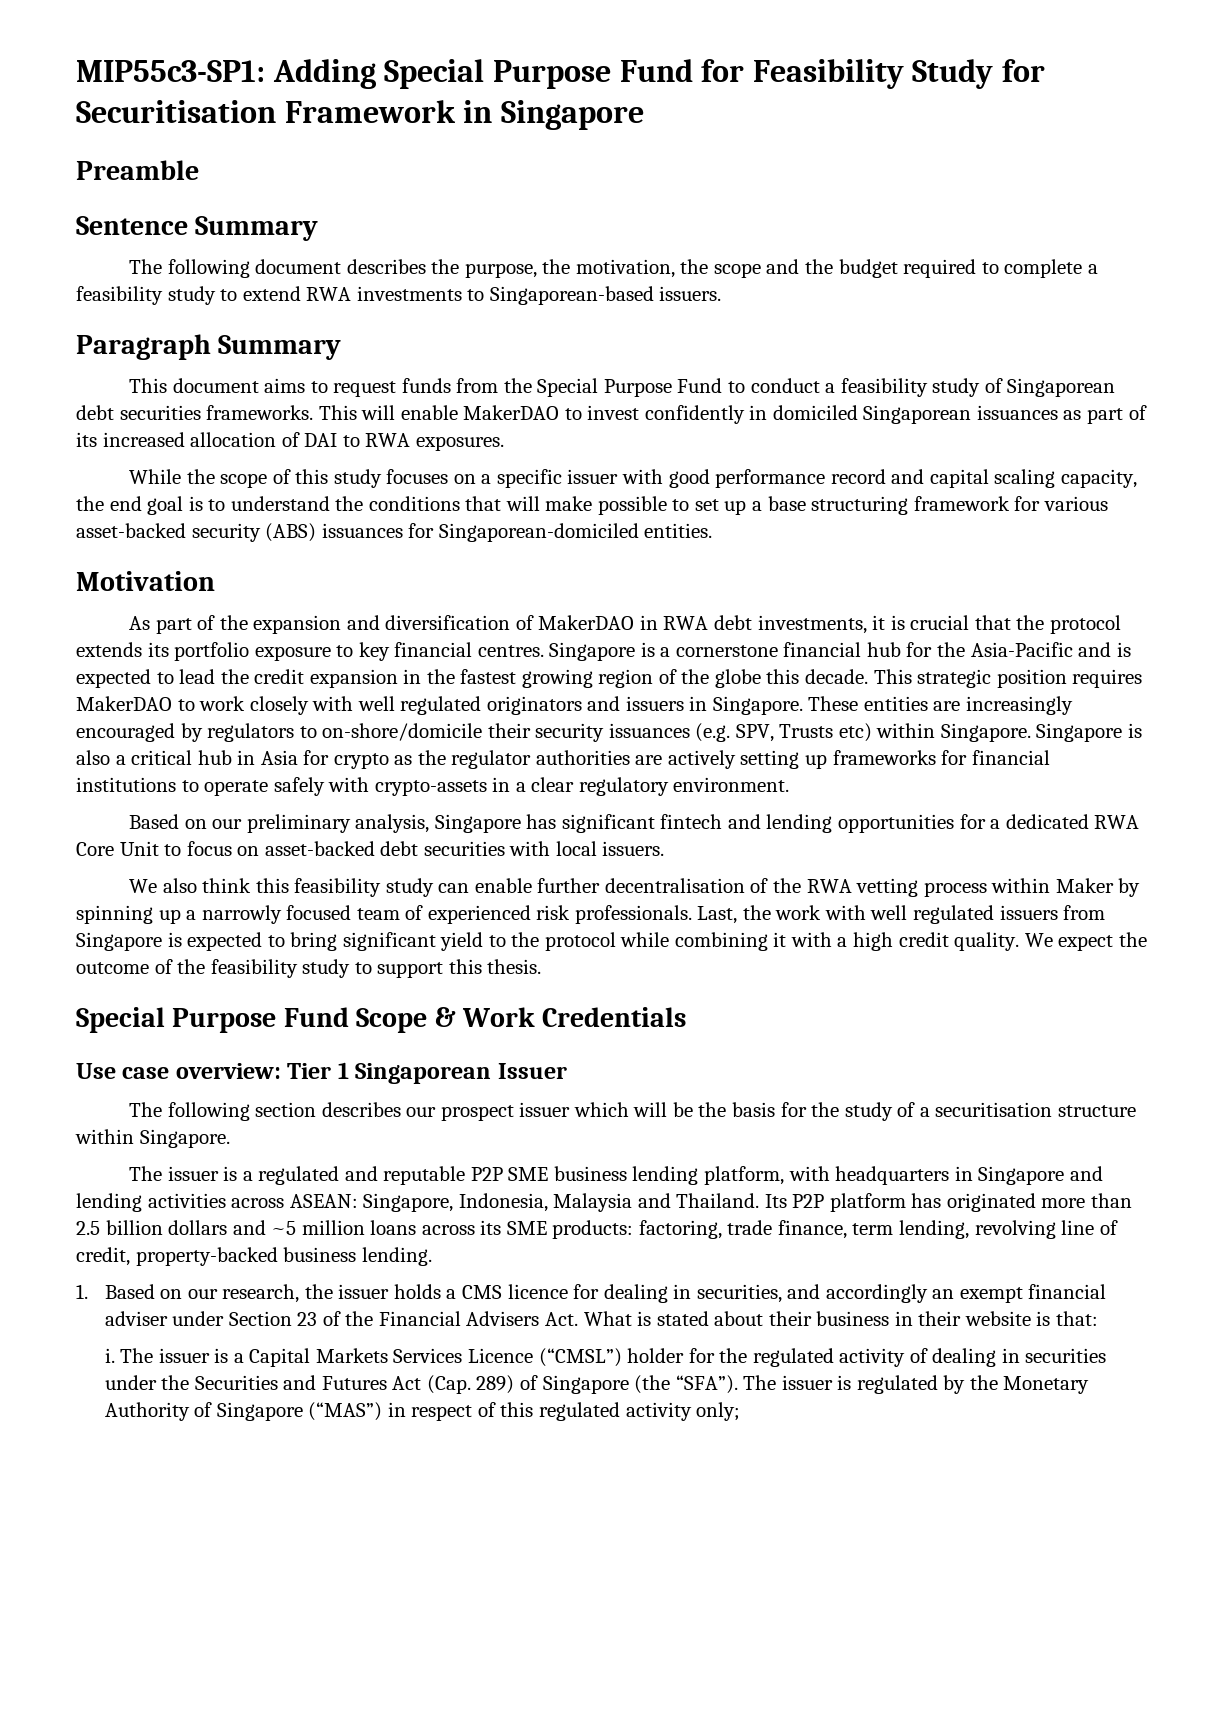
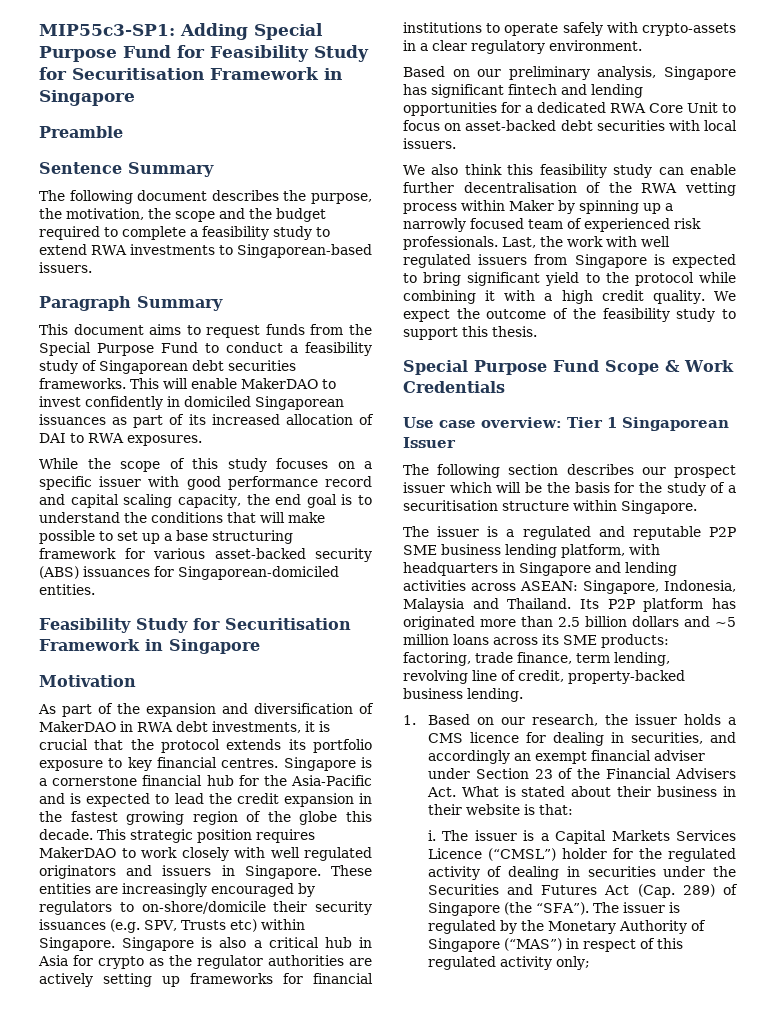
(713, 530) none -> [39,618,351,633] [39,639,260,654] // Feasibility Study for Securitisation Framework in Singapore

